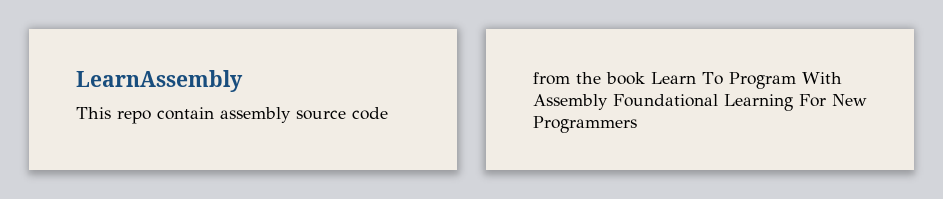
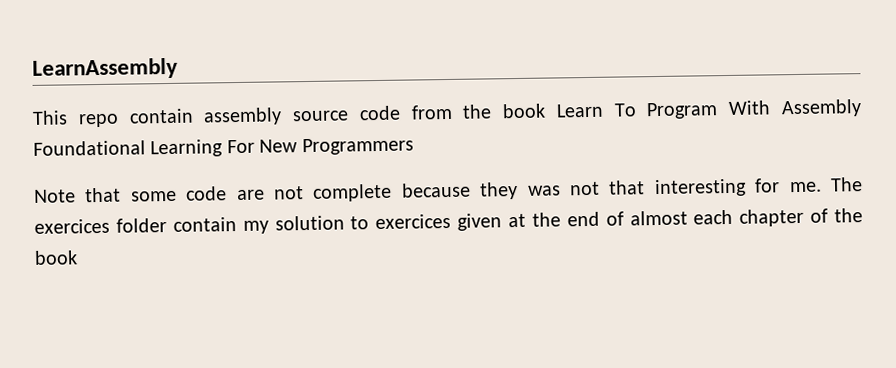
(637, 124) none -> [34,177,863,203] [34,208,863,234] [34,250,78,265] // Note that some code are not complete because they was not that interesting for me. The exercices folder contain my solution to exercices given at the end of almost each chapter of the book

